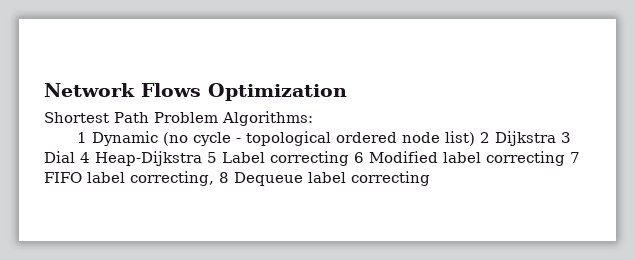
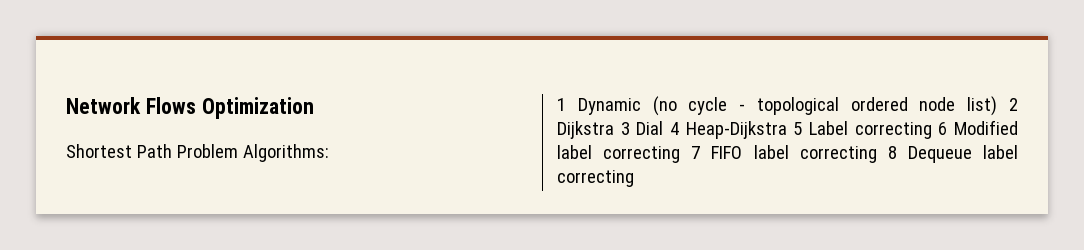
[130,171,214,186] correcting, -> [799,146,877,163] correcting

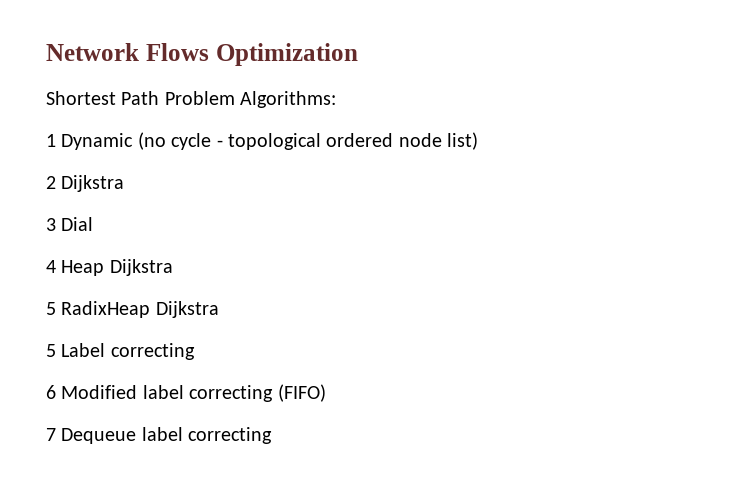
(998, 106) none -> (479, 141) //
(614, 130) none -> (125, 183) //
[670,121,787,139] 4 Heap-Dijkstra -> [46,259,173,276] [46,301,219,318] // 4 Heap Dijkstra // 5 RadixHeap Dijkstra //
(932, 130) none -> (195, 351) //
[691,145,897,163] 7 FIFO label correcting 8 -> [277,384,326,402] [46,428,56,441] (FIFO) // 7

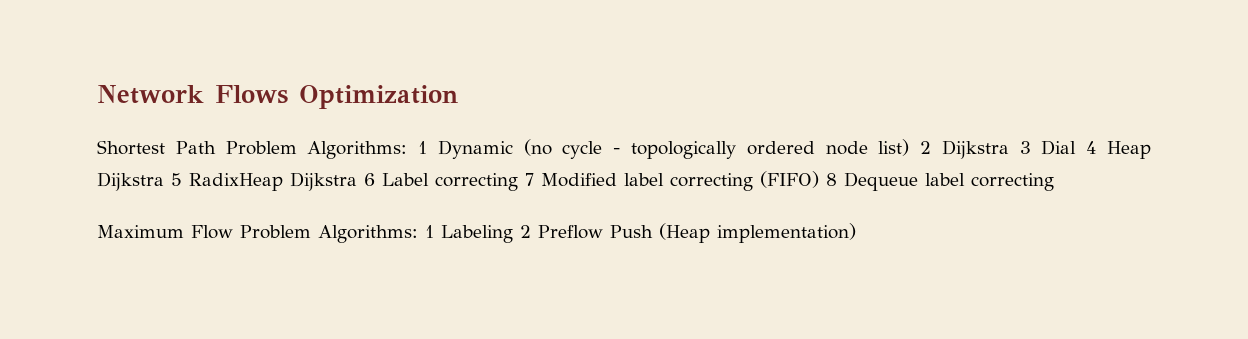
(337, 99) // -> (408, 150) none
[228,133,321,150] topological -> [631,141,736,159] topologically
(479, 141) // -> (910, 147) none
(125, 183) // -> (1009, 149) none
(94, 224) // -> (1077, 147) none
(173, 267) // -> (164, 181) none
[46,344,56,357] // 5 -> [364,173,375,186] 6
[46,385,56,399] // 6 -> [525,173,534,186] 7
[46,428,56,441] // 7 -> [826,173,837,186] 8
(273, 435) none -> [97,223,856,243] // Maximum Flow Problem Algorithms: 1 Labeling 2 Preflow Push (Heap implementation)

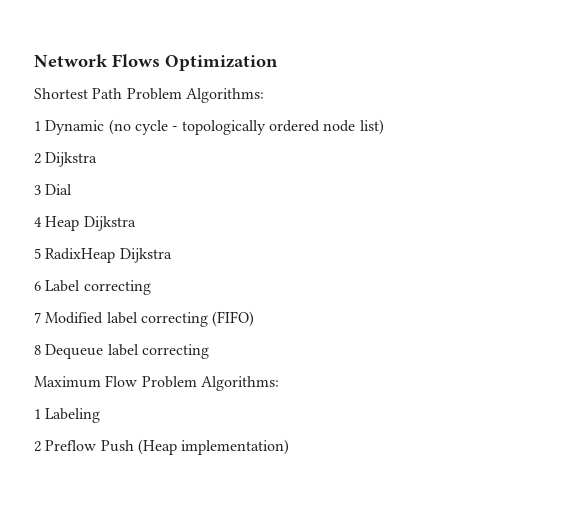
(408, 150) none -> (264, 95) //
(910, 147) none -> (384, 127) //
(1009, 149) none -> (98, 159) //
(1077, 147) none -> (73, 189) //
(164, 181) none -> (136, 223) //
(357, 181) none -> (172, 255) //
(518, 182) none -> (151, 287) //
(819, 179) none -> (255, 319) //
(418, 234) none -> (279, 383) //
(513, 234) none -> (101, 415) //

